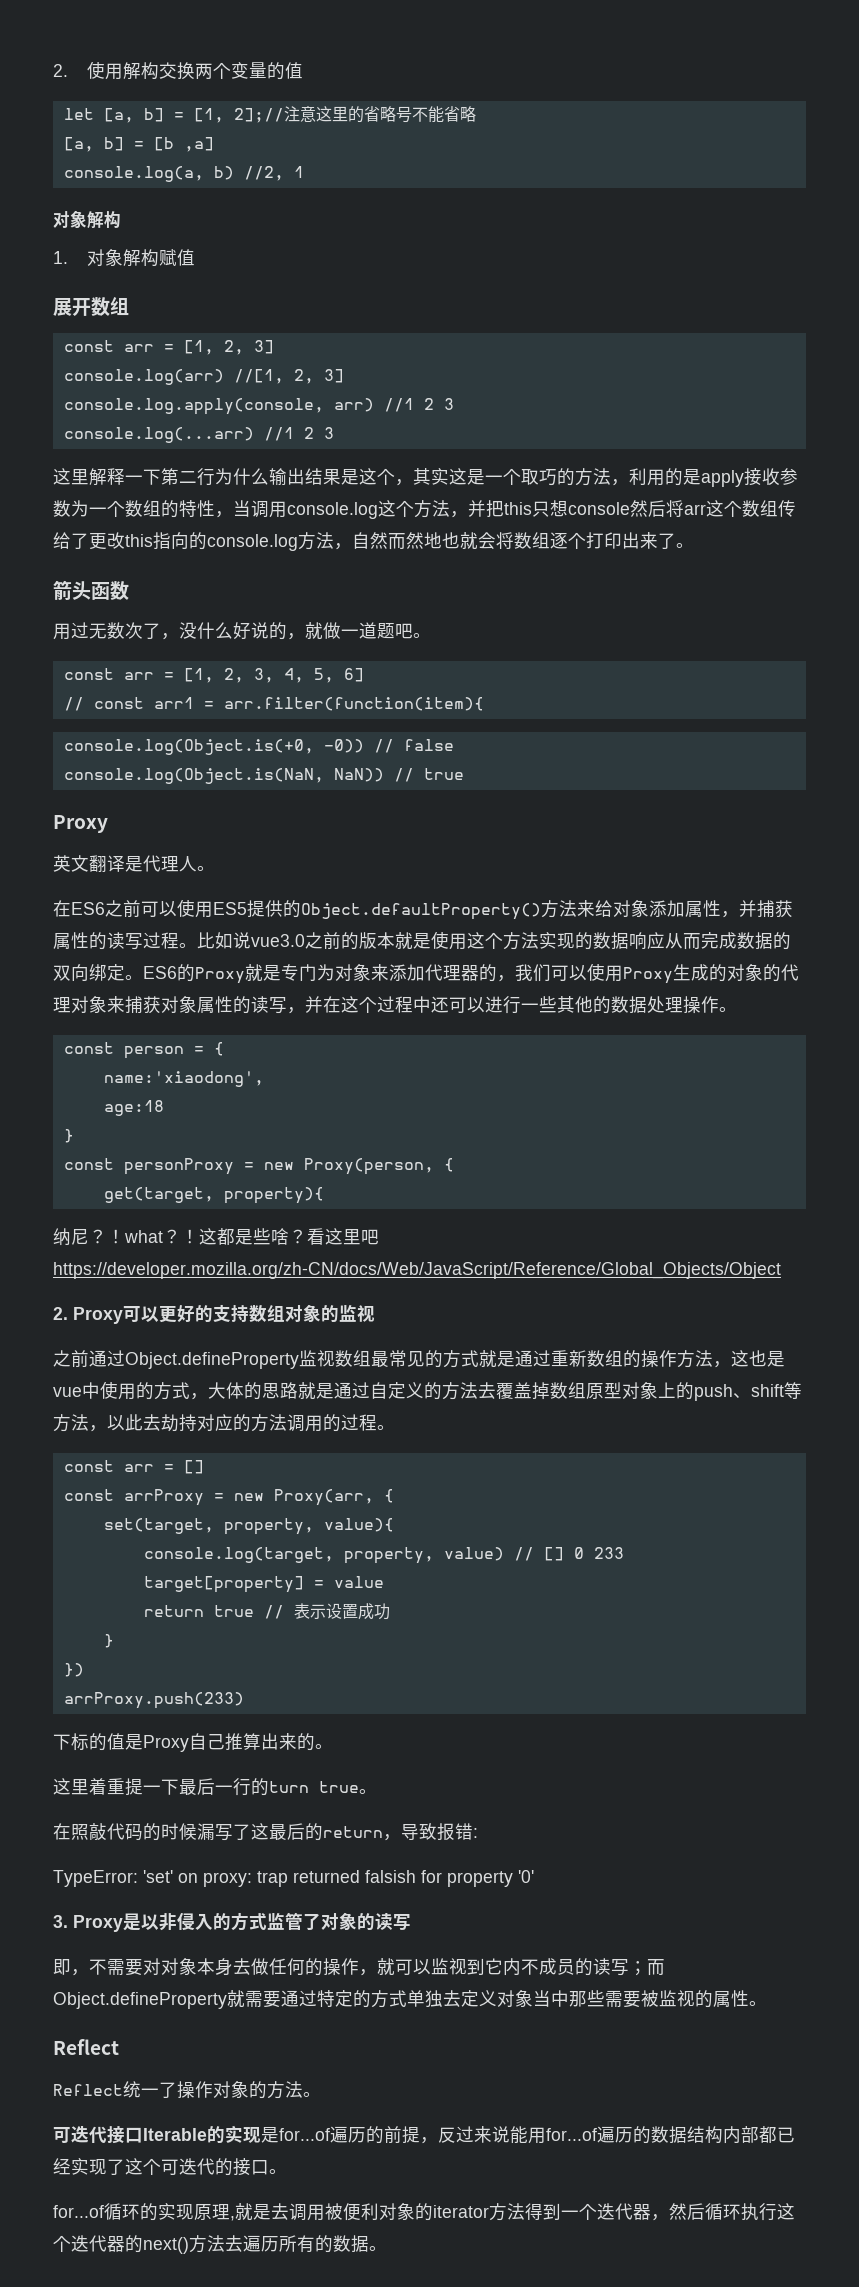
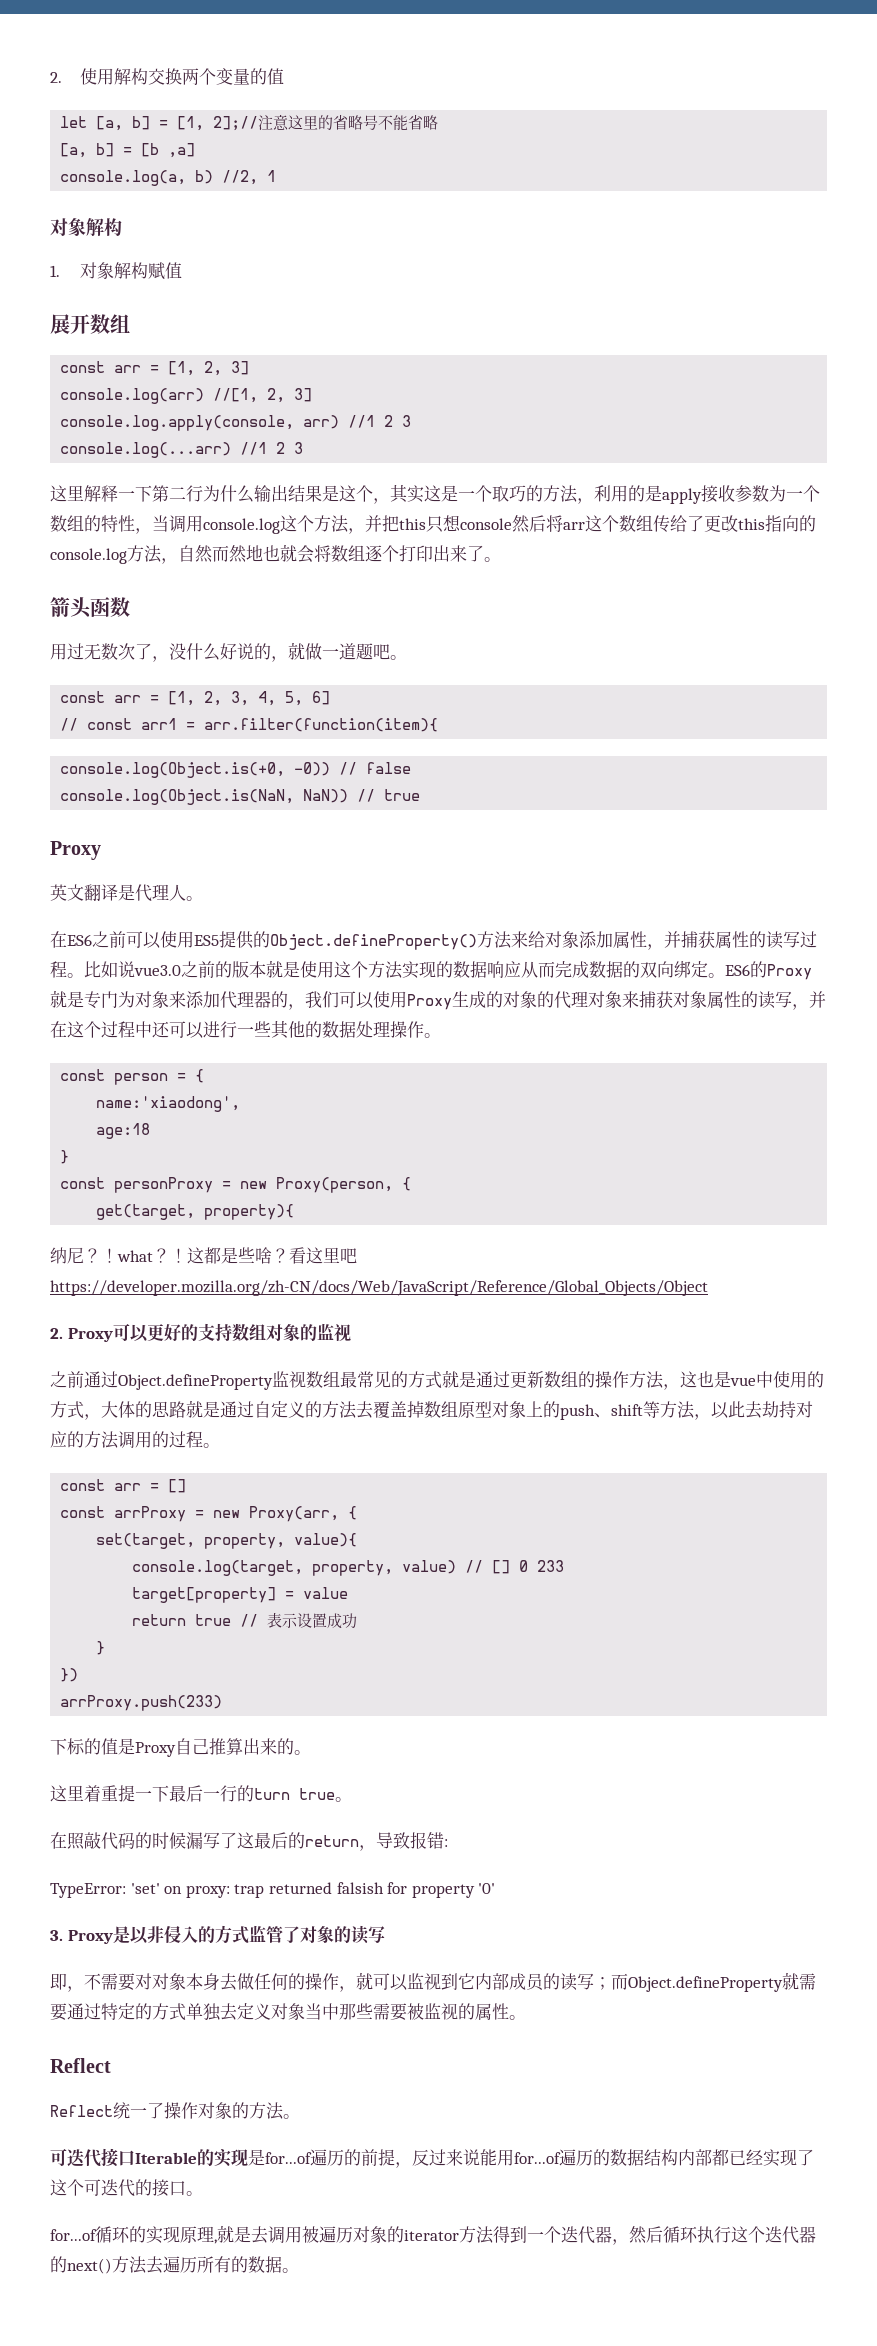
[301,903,541,920] Object.defaultProperty() -> [270,934,477,950] Object.defineProperty()
[551,1350,569,1367] 重 -> [510,1371,527,1388] 更
[521,1959,539,1975] 不 -> [492,1973,509,1990] 部
[343,2203,379,2221] 便利 -> [319,2226,353,2243] 遍历

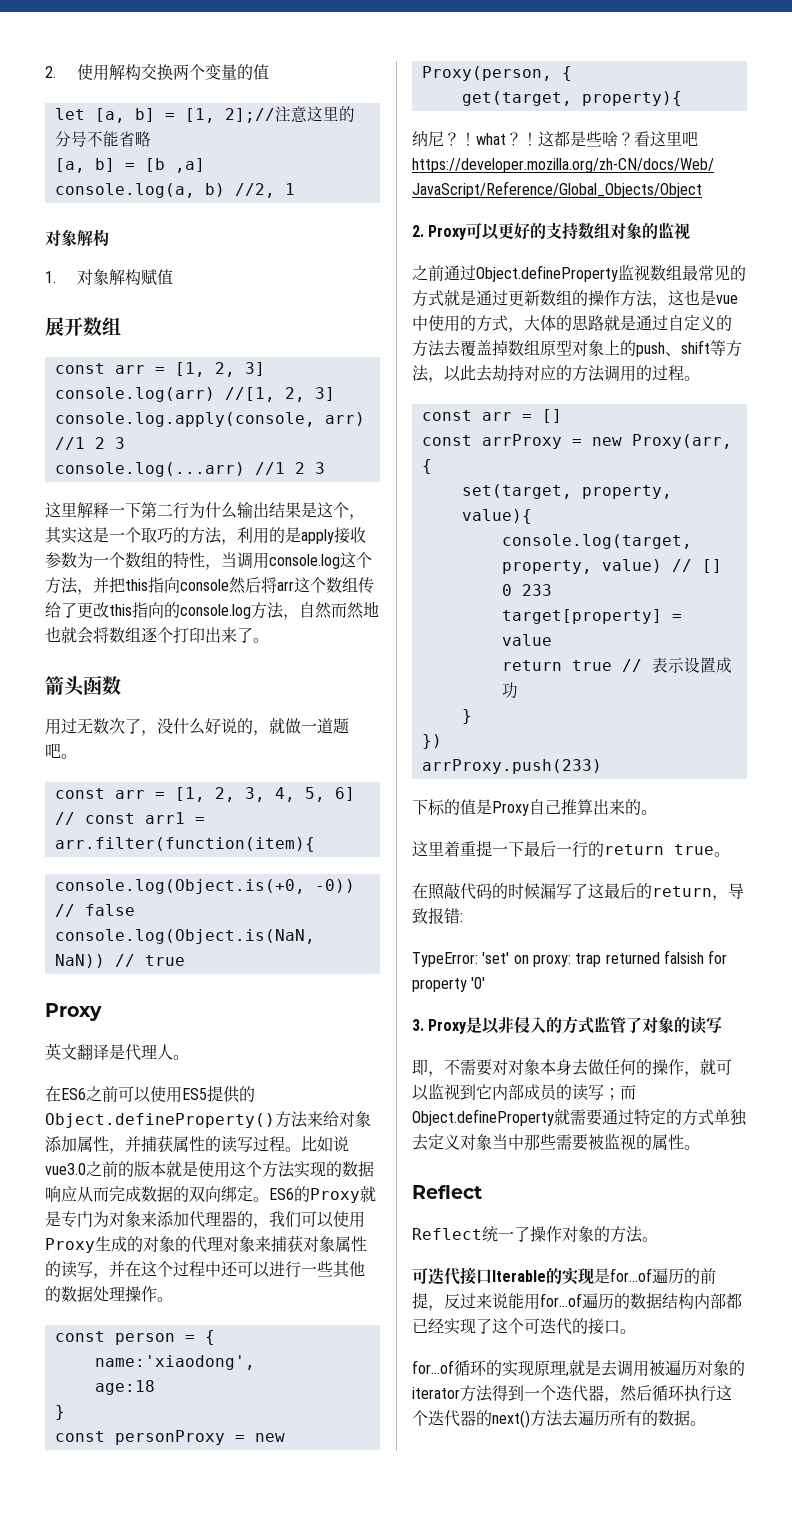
[333,114,364,130] 省略 -> [54,131,71,147] 分
[426,515,461,533] 只想 -> [148,577,180,593] 指向
[254,1788,290,1800] turn -> [604,844,664,855] return

